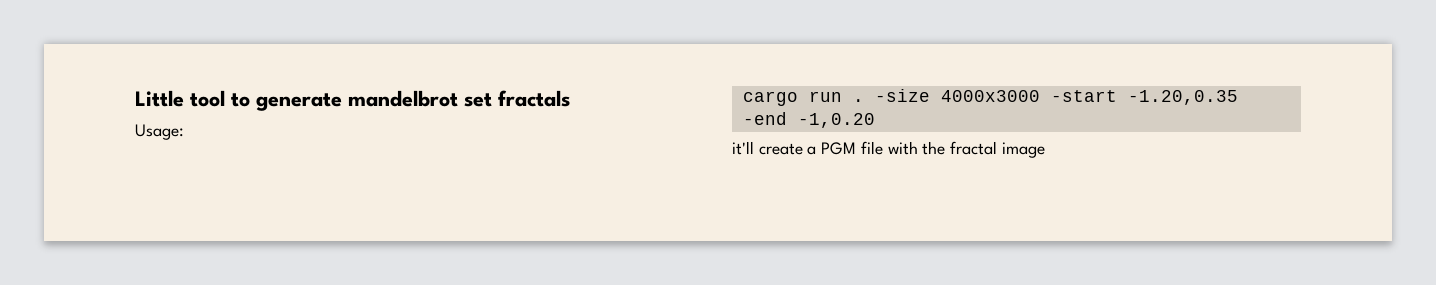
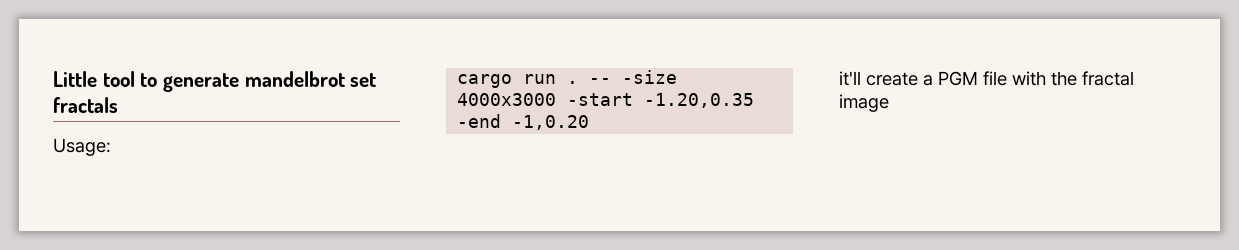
(864, 100) none -> [589,78,612,84] --

